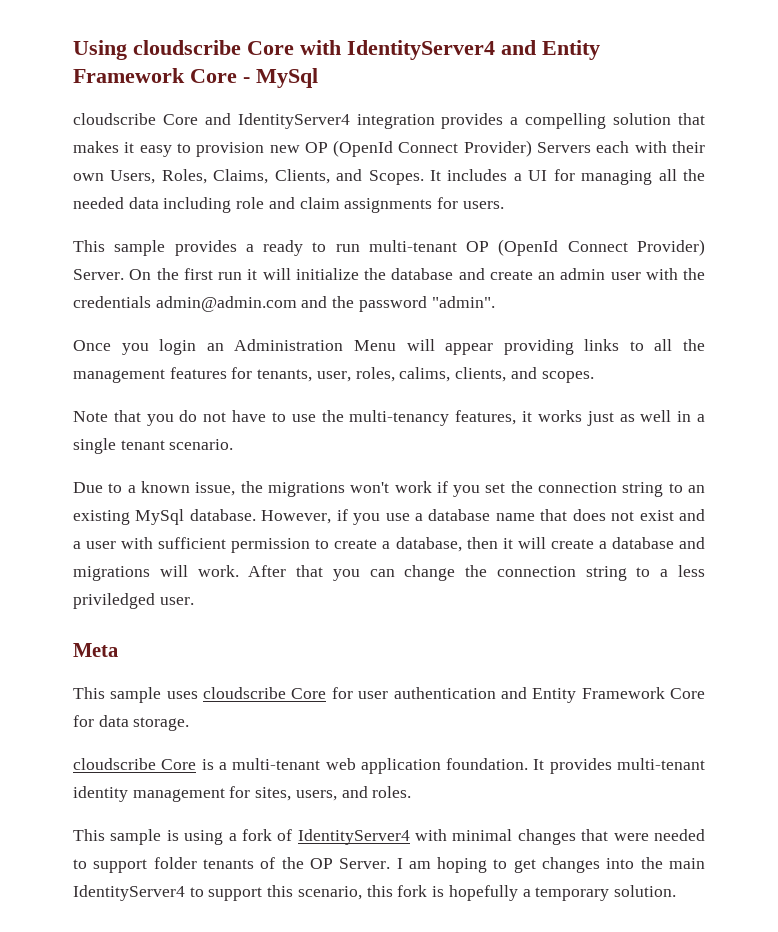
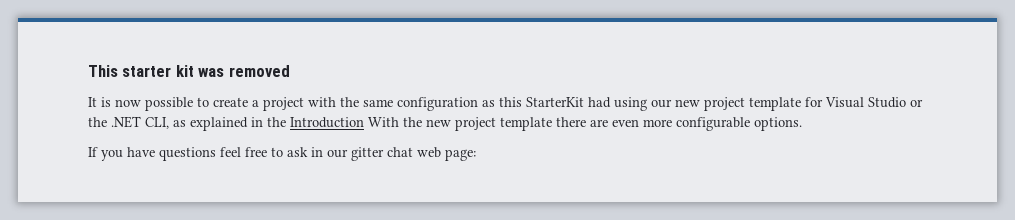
[73,40,600,60] [73,68,318,88] [73,113,706,129] [73,140,705,157] [73,169,706,185] [73,197,504,213] [73,239,705,256] [73,268,705,280] [73,296,495,312] [73,339,706,355] [73,367,594,383] [73,410,706,426] [73,438,234,454] [73,481,705,497] [73,509,706,525] [73,537,706,553] [73,565,705,581] [73,593,194,609] [73,643,118,657] [73,687,706,703] [73,715,190,731] [73,758,705,774] [73,786,412,802] [73,829,706,845] [73,857,705,873] [73,885,676,901] Using cloudscribe Core with IdentityServer4 and Entity Framework Core - MySql // cloudscribe Core and IdentityServer4 integration provides a compelling solution that makes it easy to provision new OP (OpenId Connect Provider) Servers each with their own Users, Roles, Claims, Clients, and Scopes. It includes a UI for managing all the needed data including role and claim assignments for users. // This sample provides a ready to run multi-tenant OP (OpenId Connect Provider) Server. On the first run it will initialize the database and create an admin user with the credentials admin@admin.com and the password "admin". // Once you login an Administration Menu will appear providing links to all the management features for tenants, user, roles, calims, clients, and scopes. // Note that you do not have to use the multi-tenancy features, it works just as well in a single tenant scenario. // Due to a known issue, the migrations won't work if you set the connection string to an existing MySql database. However, if you use a database name that does not exist and a user with sufficient permission to create a database, then it will create a database and migrations will work. After that you can change the connection string to a less priviledged user. // Meta // This sample uses cloudscribe Core for user authentication and Entity Framework Core for data storage. // cloudscribe Core is a multi-tenant web application foundation. It provides multi-tenant identity management for sites, users, and roles. // This sample is using a fork of IdentityServer4 with minimal changes that were needed to support folder tenants of the OP Server. I am hoping to get changes into the main IdentityServer4 to support this scenario, this fork is hopefully a temporary solution. -> [88,65,290,77] [88,97,923,111] [88,116,802,131] [88,147,476,161] This starter kit was removed // It is now possible to create a project with the same configuration as this StarterKit had using our new project template for Visual Studio or the .NET CLI, as explained in the Introduction With the new project template there are even more configurable options. // If you have questions feel free to ask in our gitter chat web page:

